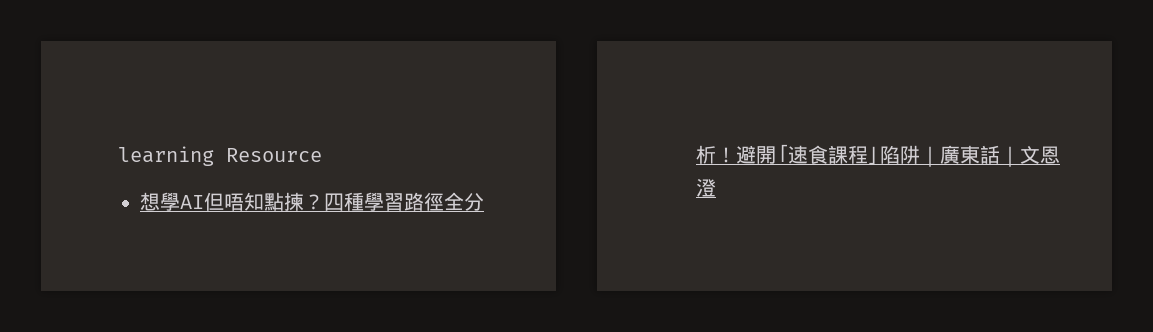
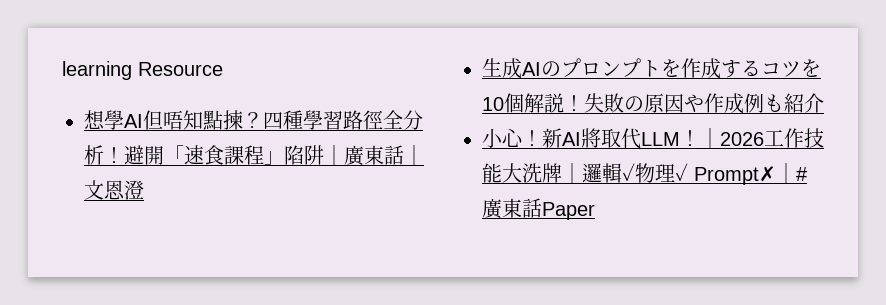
(716, 187) none -> [482,58,821,79] [482,93,824,114] [482,128,824,149] [482,163,808,185] [482,198,595,220] // 生成AIのプロンプトを作成するコツを10個解説！失敗の原因や作成例も紹介 // 小心！新AI將取代LLM！｜2026工作技能大洗牌｜邏輯✓物理✓ Prompt✗｜#廣東話Paper

